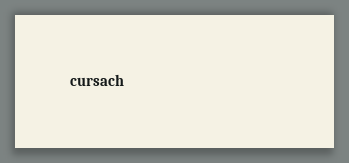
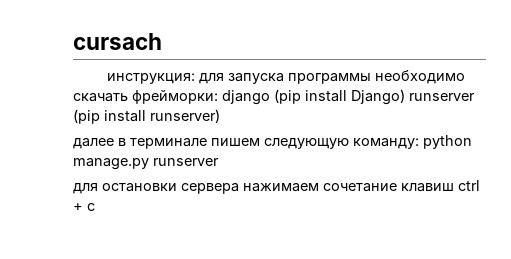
(124, 80) none -> [106,70,465,84] [73,89,475,105] [73,109,220,124] [73,135,472,149] [73,158,219,170] [73,180,480,194] [73,203,95,211] // инструкция: для запуска программы необходимо скачать фрейморки: django (pip install Django) runserver (pip install runserver) // далее в терминале пишем следующую команду: python manage.py runserver // для остановки сервера нажимаем сочетание клавиш ctrl + c

